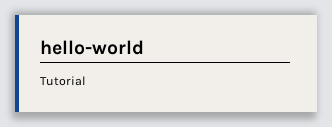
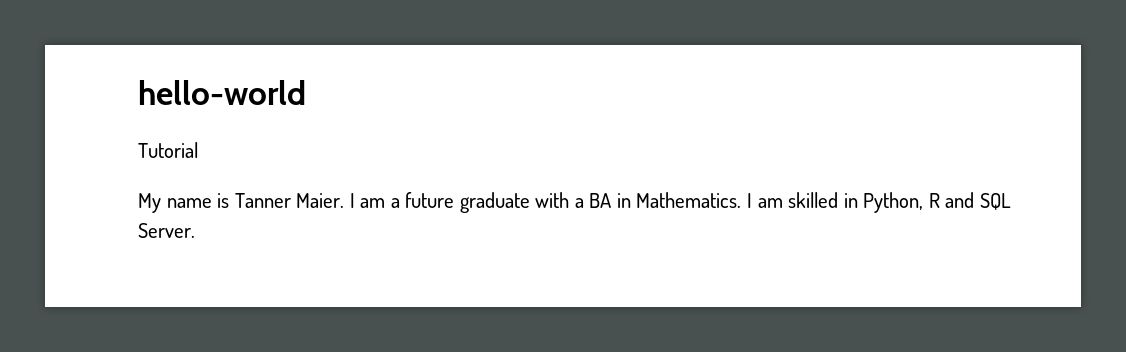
(86, 81) none -> [138,192,1011,213] [138,223,195,238] // My name is Tanner Maier. I am a future graduate with a BA in Mathematics. I am skilled in Python, R and SQL Server.

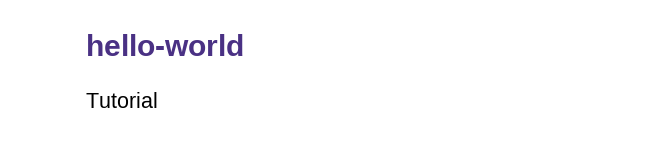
[138,192,1011,213] [138,223,195,238] // My name is Tanner Maier. I am a future graduate with a BA in Mathematics. I am skilled in Python, R and SQL Server. -> (158, 100) none

